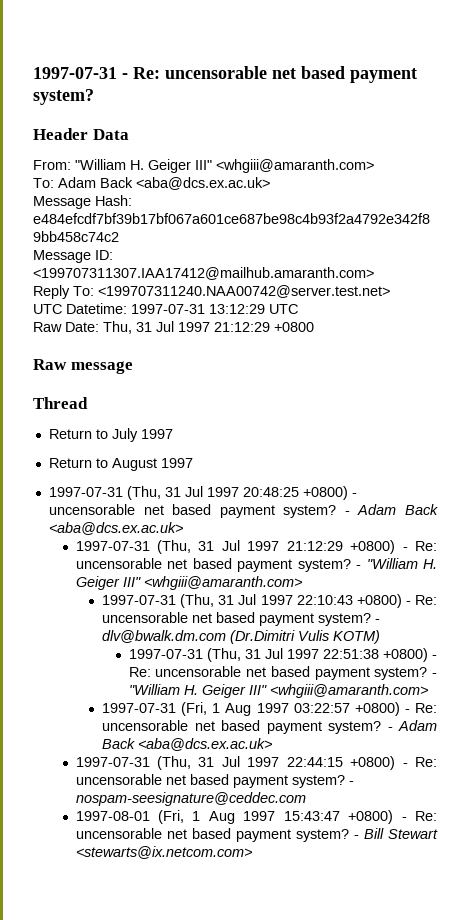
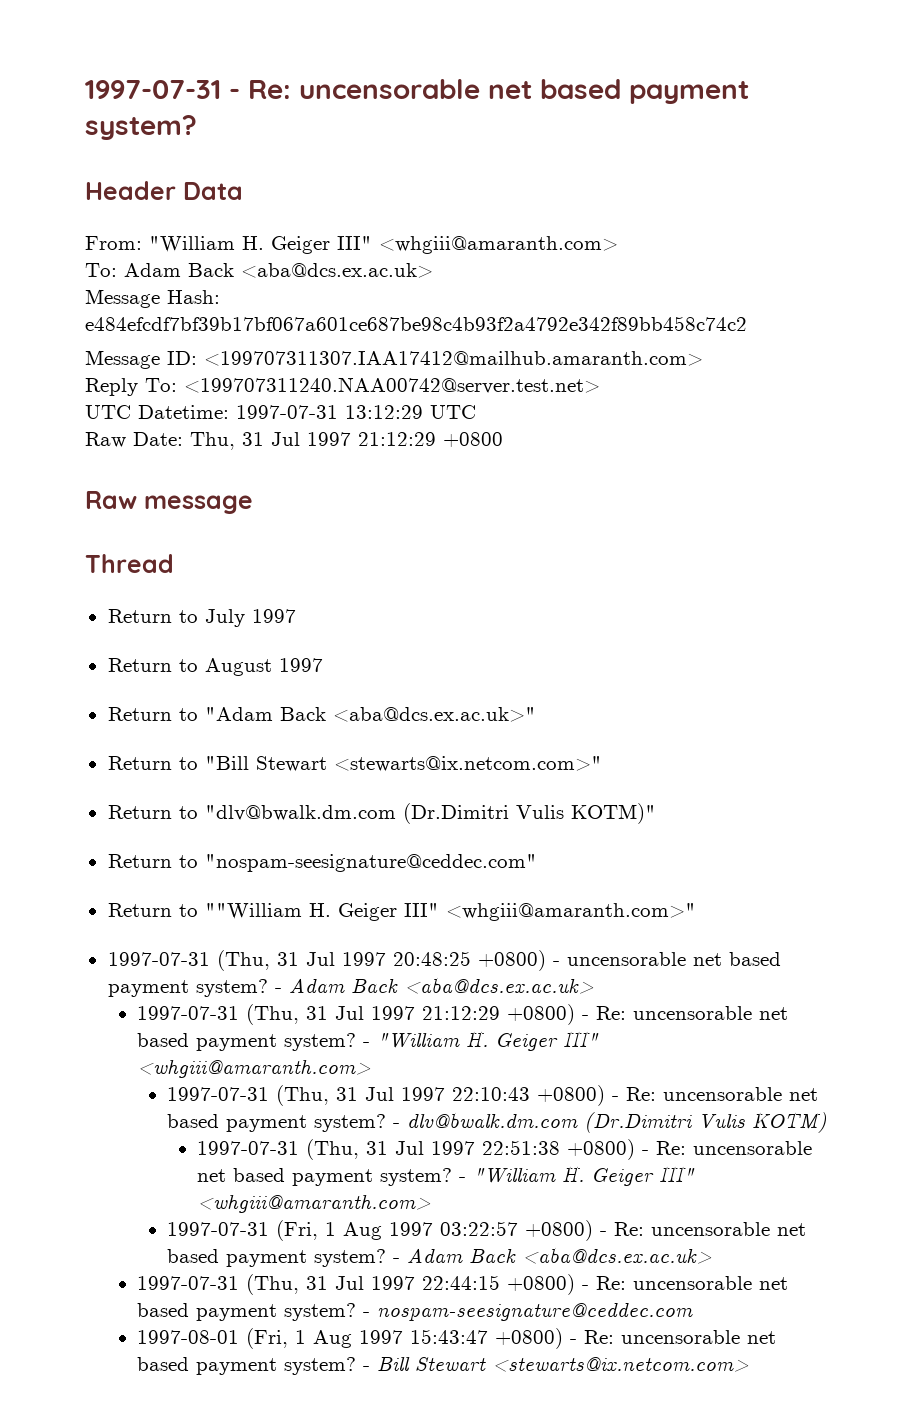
(193, 463) none -> [107,707,536,722] [107,756,602,772] [107,803,656,824] [107,854,537,872] [107,903,696,921] // Return to "Adam Back <aba@dcs.ex.ac.uk>" // Return to "Bill Stewart <stewarts@ix.netcom.com>" // Return to "dlv@bwalk.dm.com (Dr.Dimitri Vulis KOTM)" // Return to "nospam-seesignature@ceddec.com" // Return to ""William H. Geiger III" <whgiii@amaranth.com>"

